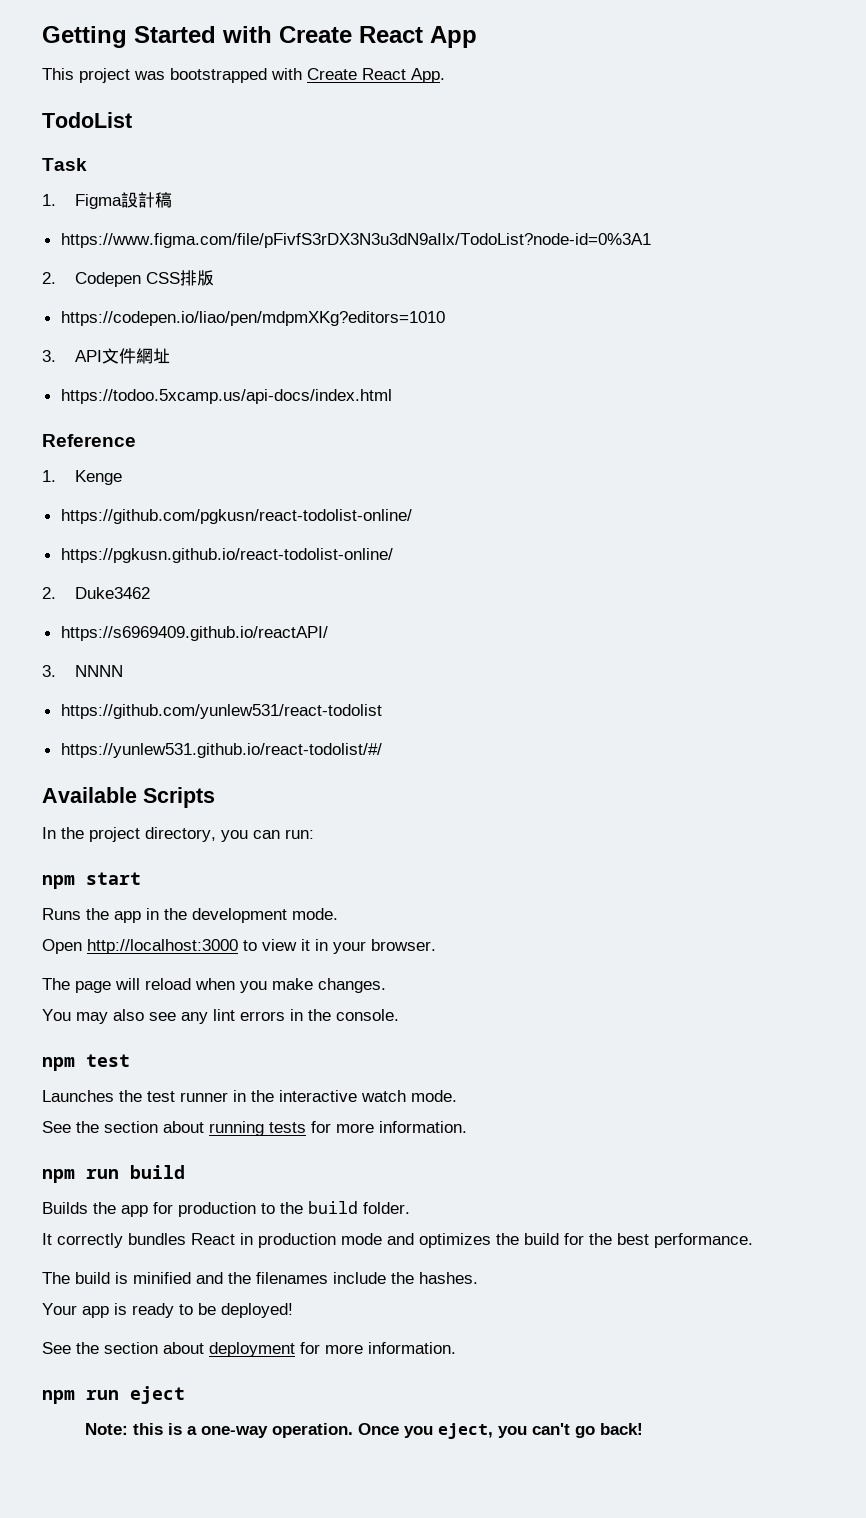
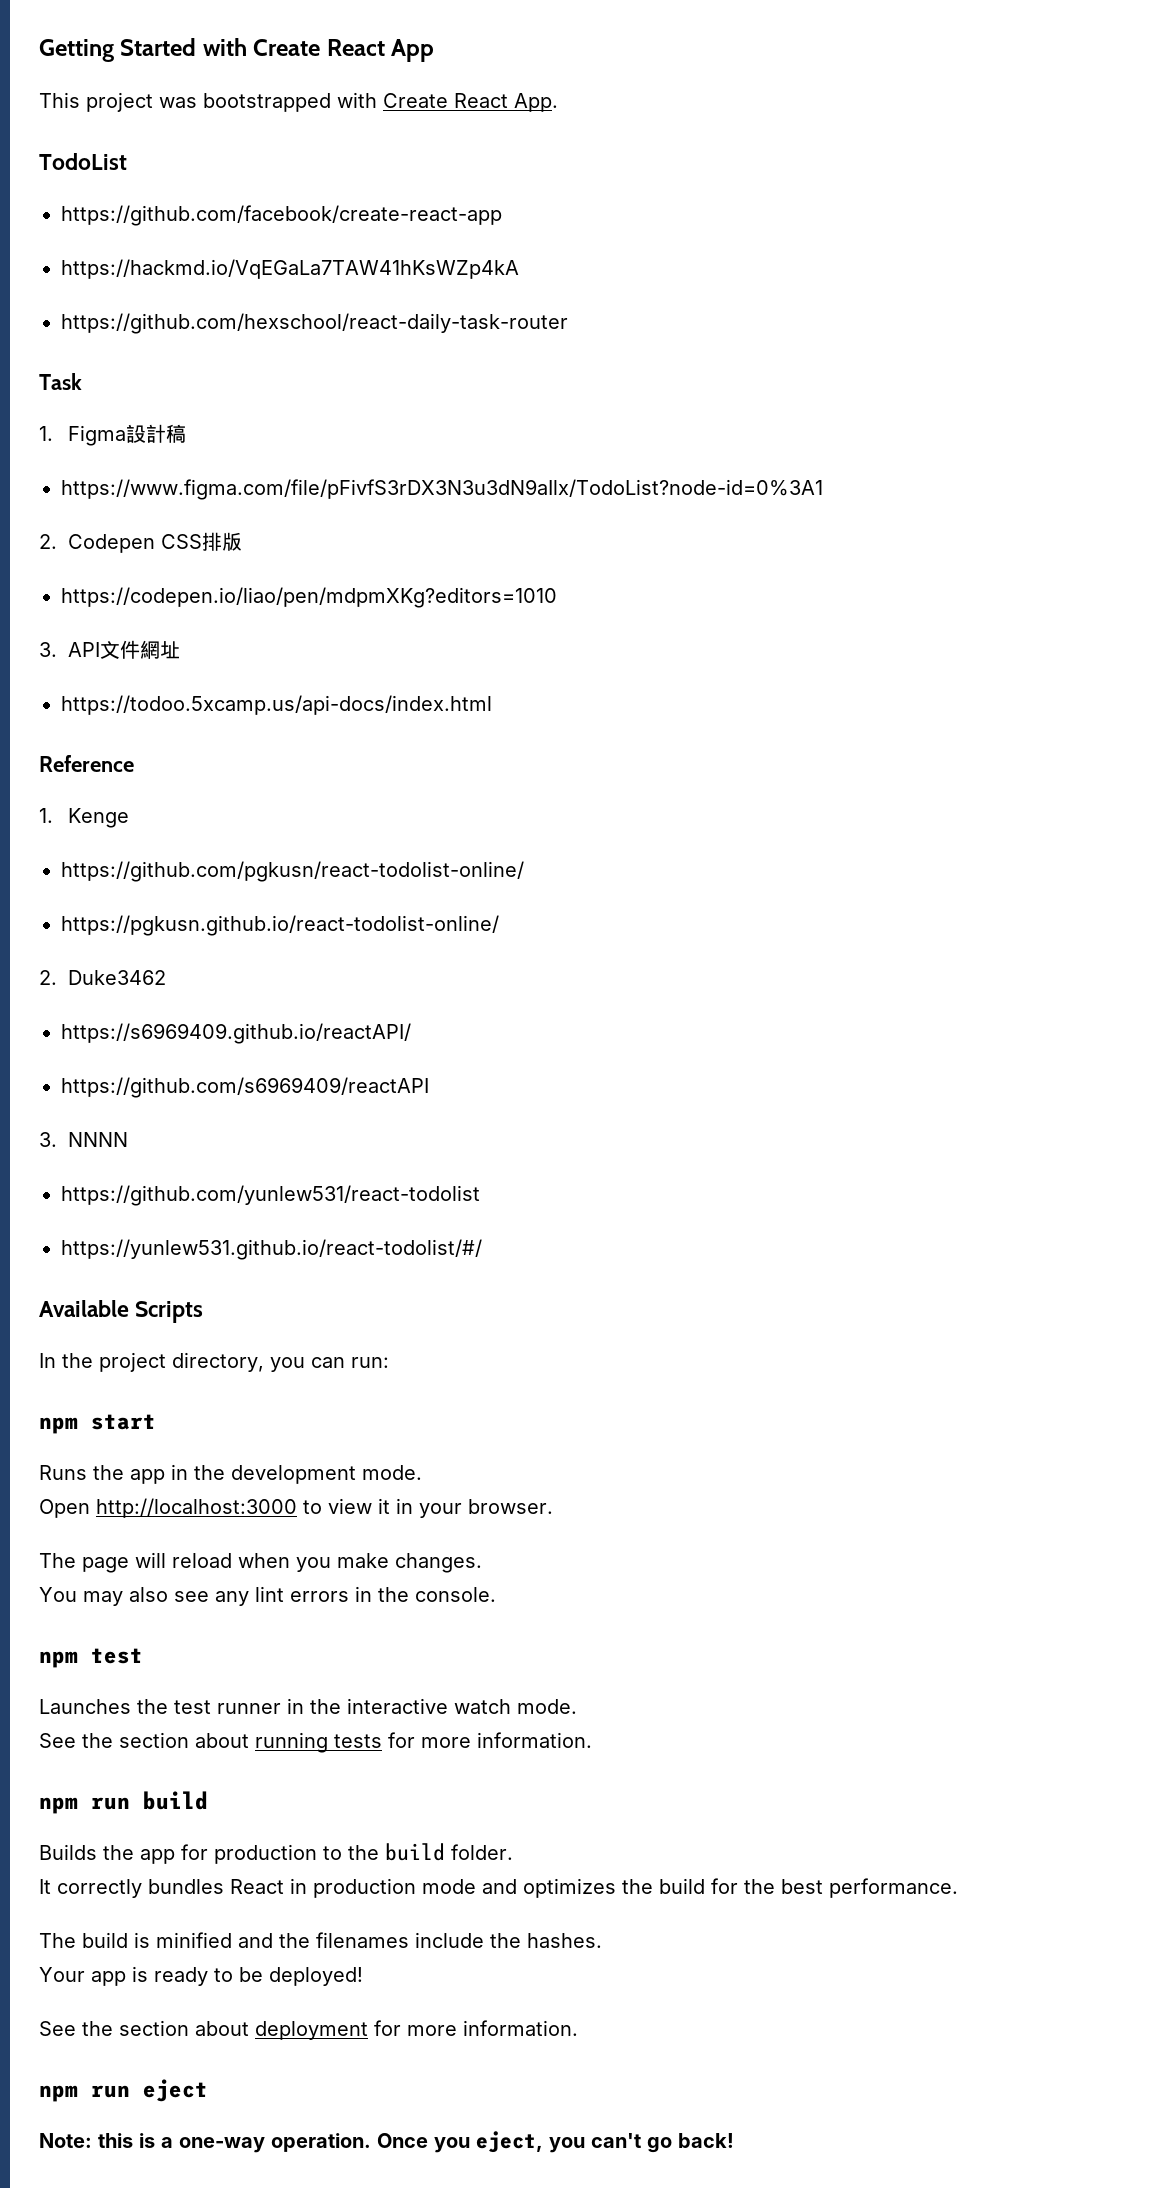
(132, 120) none -> [61,205,502,226] [61,259,519,279] [61,313,568,334] // https://github.com/facebook/create-react-app // https://hackmd.io/VqEGaLa7TAW41hKsWZp4kA // https://github.com/hexschool/react-daily-task-router
(328, 633) none -> [61,1077,429,1098] // https://github.com/s6969409/reactAPI

